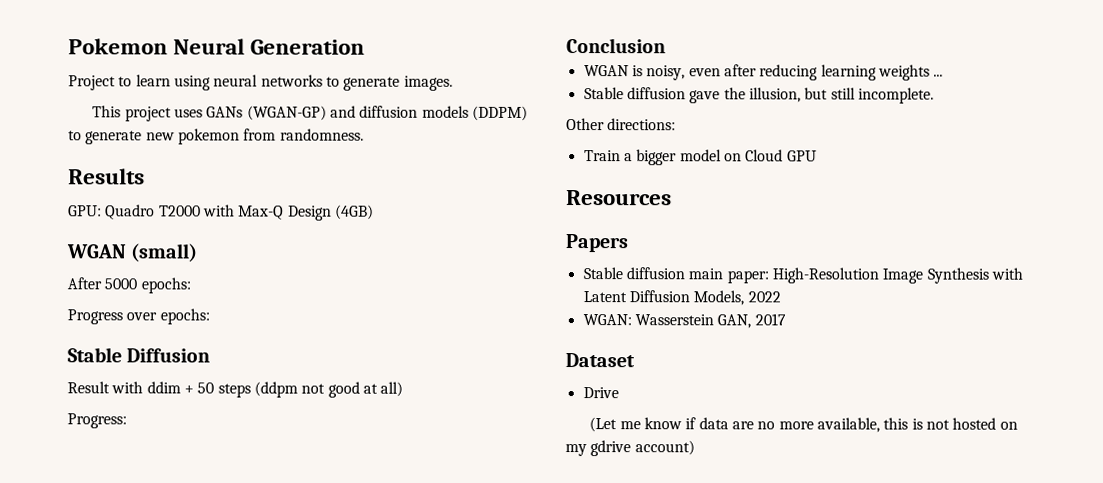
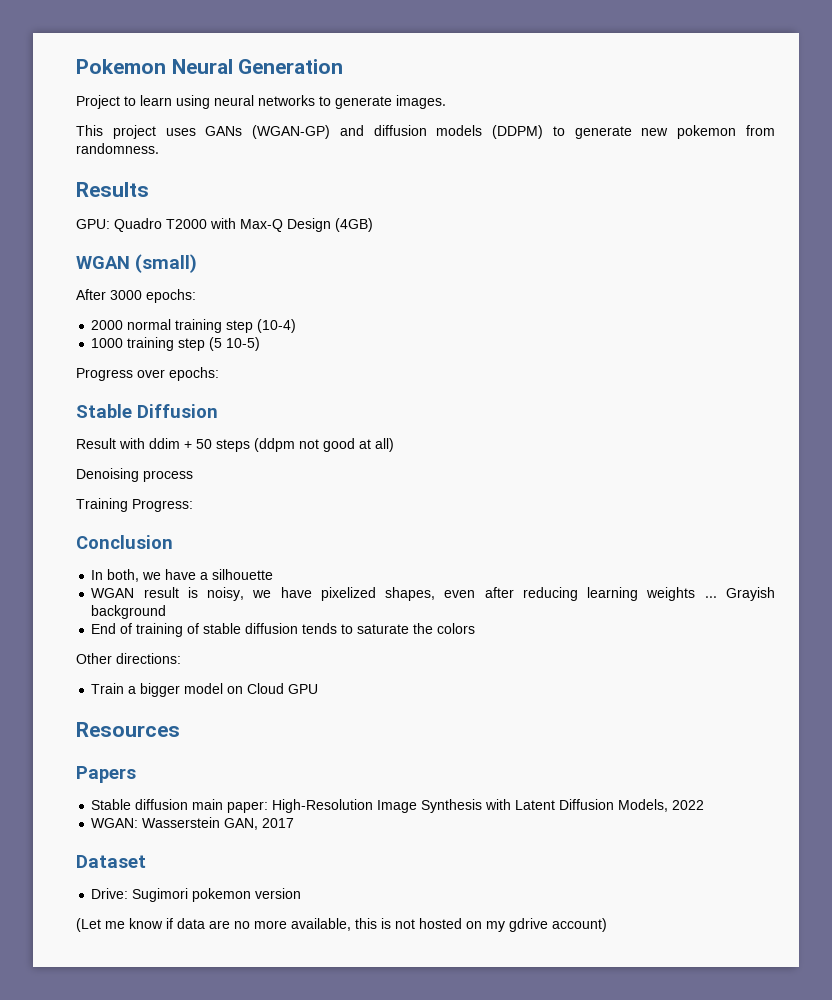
[104,277,191,294] 5000 epochs: -> [110,289,196,303] [91,319,297,333] [91,337,261,351] 3000 epochs: // 2000 normal training step (10-4) // 1000 training step (5 10-5)
(404, 389) none -> [76,468,193,482] [76,498,128,512] Denoising process // Training
[583,65,629,77] // WGAN -> [91,569,274,582] [91,587,179,598] // In both, we have a silhouette // WGAN result
(686, 73) none -> [252,587,436,601] we have pixelized shapes,
[583,87,934,104] // Stable diffusion gave the illusion, but still incomplete. -> [726,587,776,601] [91,605,167,619] [91,623,476,637] Grayish background // End of training of stable diffusion tends to saturate the colors
[582,387,619,399] Drive -> [91,888,302,902] Drive: Sugimori pokemon version

